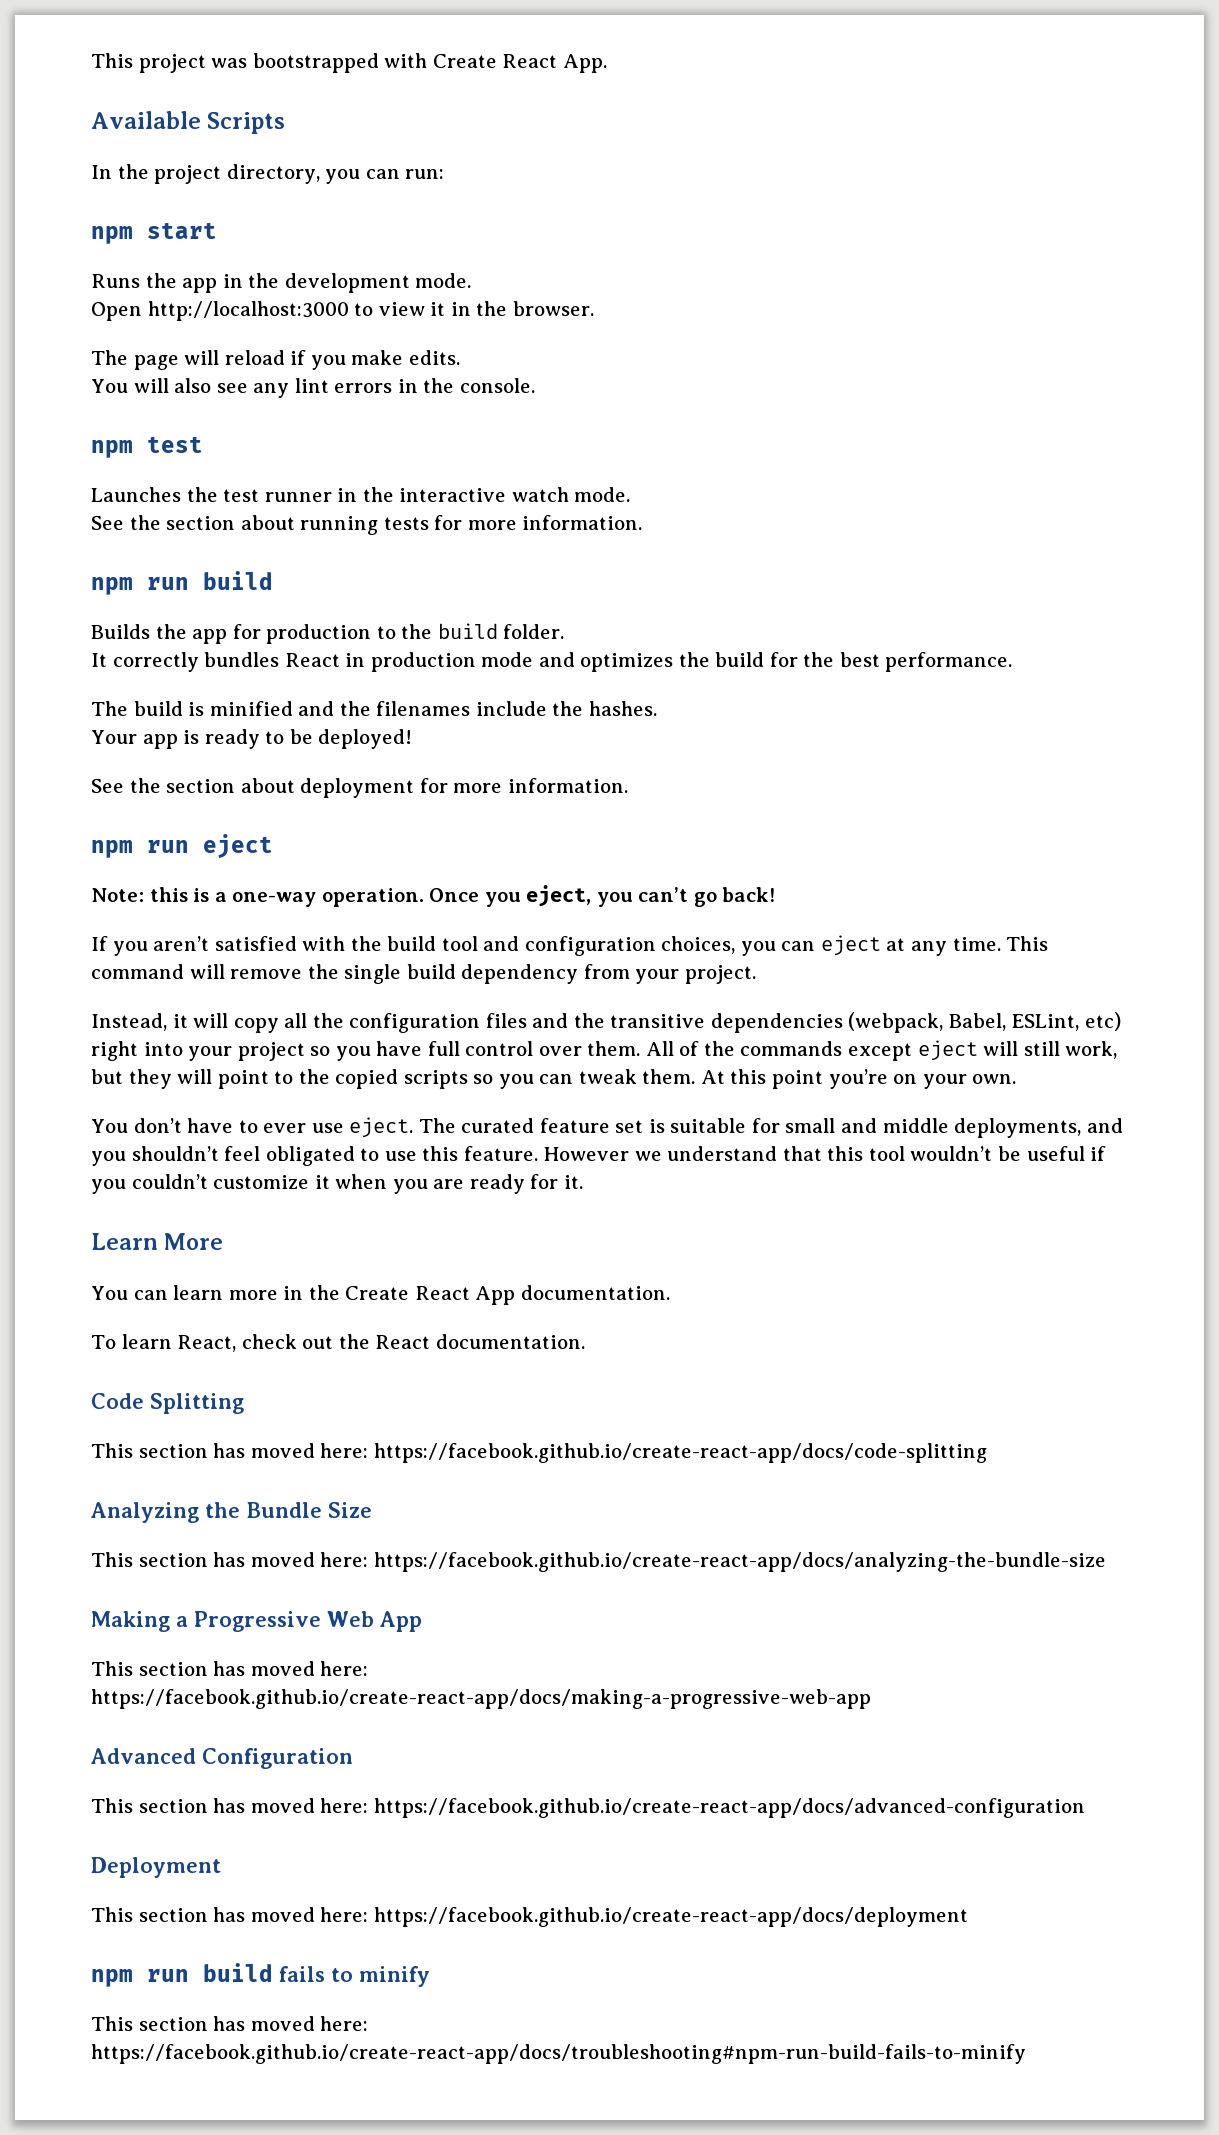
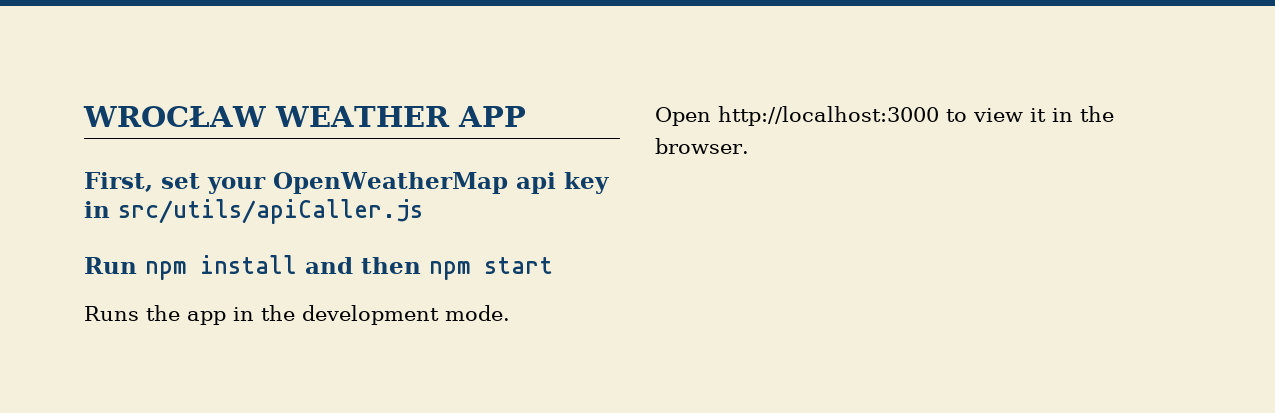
[91,53,607,73] [91,111,286,134] [91,164,445,184] This project was bootstrapped with Create React App. // Available Scripts // In the project directory, you can run: // -> [83,106,526,127] [84,172,609,194] [84,199,423,224] [84,255,421,280] WROCŁAW WEATHER APP // First, set your OpenWeatherMap api key in src/utils/apiCaller.js // Run npm install and then
[91,350,460,370] [91,378,535,398] [91,436,203,458] [91,487,631,502] [91,515,643,535] [91,571,273,595] [91,623,565,644] [91,652,1013,672] [91,701,657,716] [91,729,413,749] [91,778,628,798] [91,834,273,859] [91,885,776,907] [91,935,1049,956] [91,964,756,984] [91,1012,1122,1033] [91,1040,1118,1061] [91,1069,1017,1089] [91,1117,1123,1138] [91,1146,1107,1166] [91,1174,583,1194] [91,1233,224,1250] [91,1285,670,1305] [91,1334,585,1352] [91,1393,244,1414] [91,1443,987,1463] [91,1502,372,1523] [91,1552,1106,1572] [91,1611,422,1632] [91,1661,369,1676] [91,1689,871,1709] [91,1748,353,1769] [91,1798,1085,1818] [91,1857,221,1878] [91,1907,968,1927] [91,1963,430,1987] [91,2016,369,2031] [91,2044,1026,2064] // The page will reload if you make edits. // You will also see any lint errors in the console. // npm test // Launches the test runner in the interactive watch mode. // See the section about running tests for more information. // npm run build // Builds the app for production to the build folder. // It correctly bundles React in production mode and optimizes the build for the best performance. // The build is minified and the filenames include the hashes. // Your app is ready to be deployed! // See the section about deployment for more information. // npm run eject // Note: this is a one-way operation. Once you eject, you can’t go back! // If you aren’t satisfied with the build tool and configuration choices, you can eject at any time. This command will remove the single build dependency from your project. // Instead, it will copy all the configuration files and the transitive dependencies (webpack, Babel, ESLint, etc) right into your project so you have full control over them. All of the commands except eject will still work, but they will point to the copied scripts so you can tweak them. At this point you’re on your own. // You don’t have to ever use eject. The curated feature set is suitable for small and middle deployments, and you shouldn’t feel obligated to use this feature. However we understand that this tool wouldn’t be useful if you couldn’t customize it when you are ready for it. // Learn More // You can learn more in the Create React App documentation. // To learn React, check out the React documentation. // Code Splitting // This section has moved here: https://facebook.github.io/create-react-app/docs/code-splitting // Analyzing the Bundle Size // This section has moved here: https://facebook.github.io/create-react-app/docs/analyzing-the-bundle-size // Making a Progressive Web App // This section has moved here: https://facebook.github.io/create-react-app/docs/making-a-progressive-web-app // Advanced Configuration // This section has moved here: https://facebook.github.io/create-react-app/docs/advanced-configuration // Deployment // This section has moved here: https://facebook.github.io/create-react-app/docs/deployment // npm run build fails to minify // This section has moved here: https://facebook.github.io/create-react-app/docs/troubleshooting#npm-run-build-fails-to-minify -> (749, 146) none

